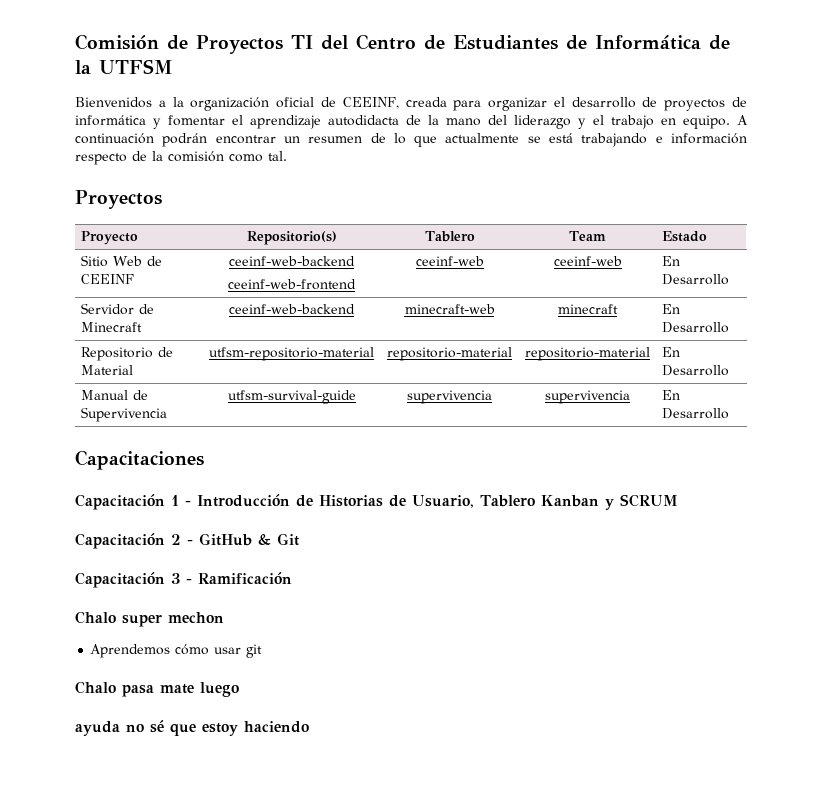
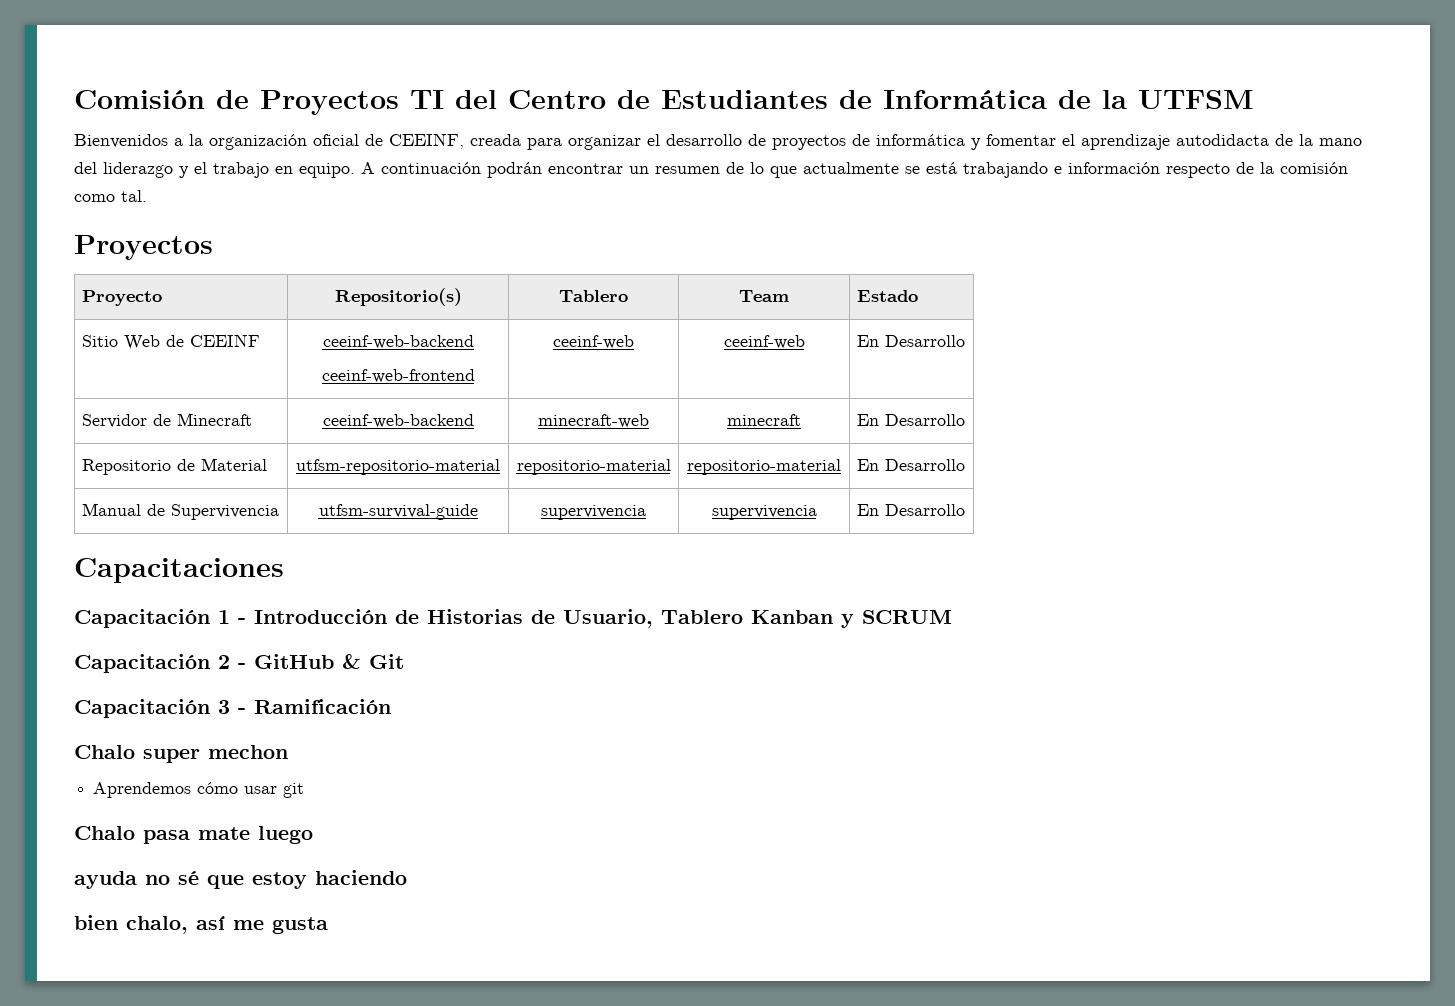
(309, 727) none -> [74,915,328,934] // bien chalo, así me gusta

